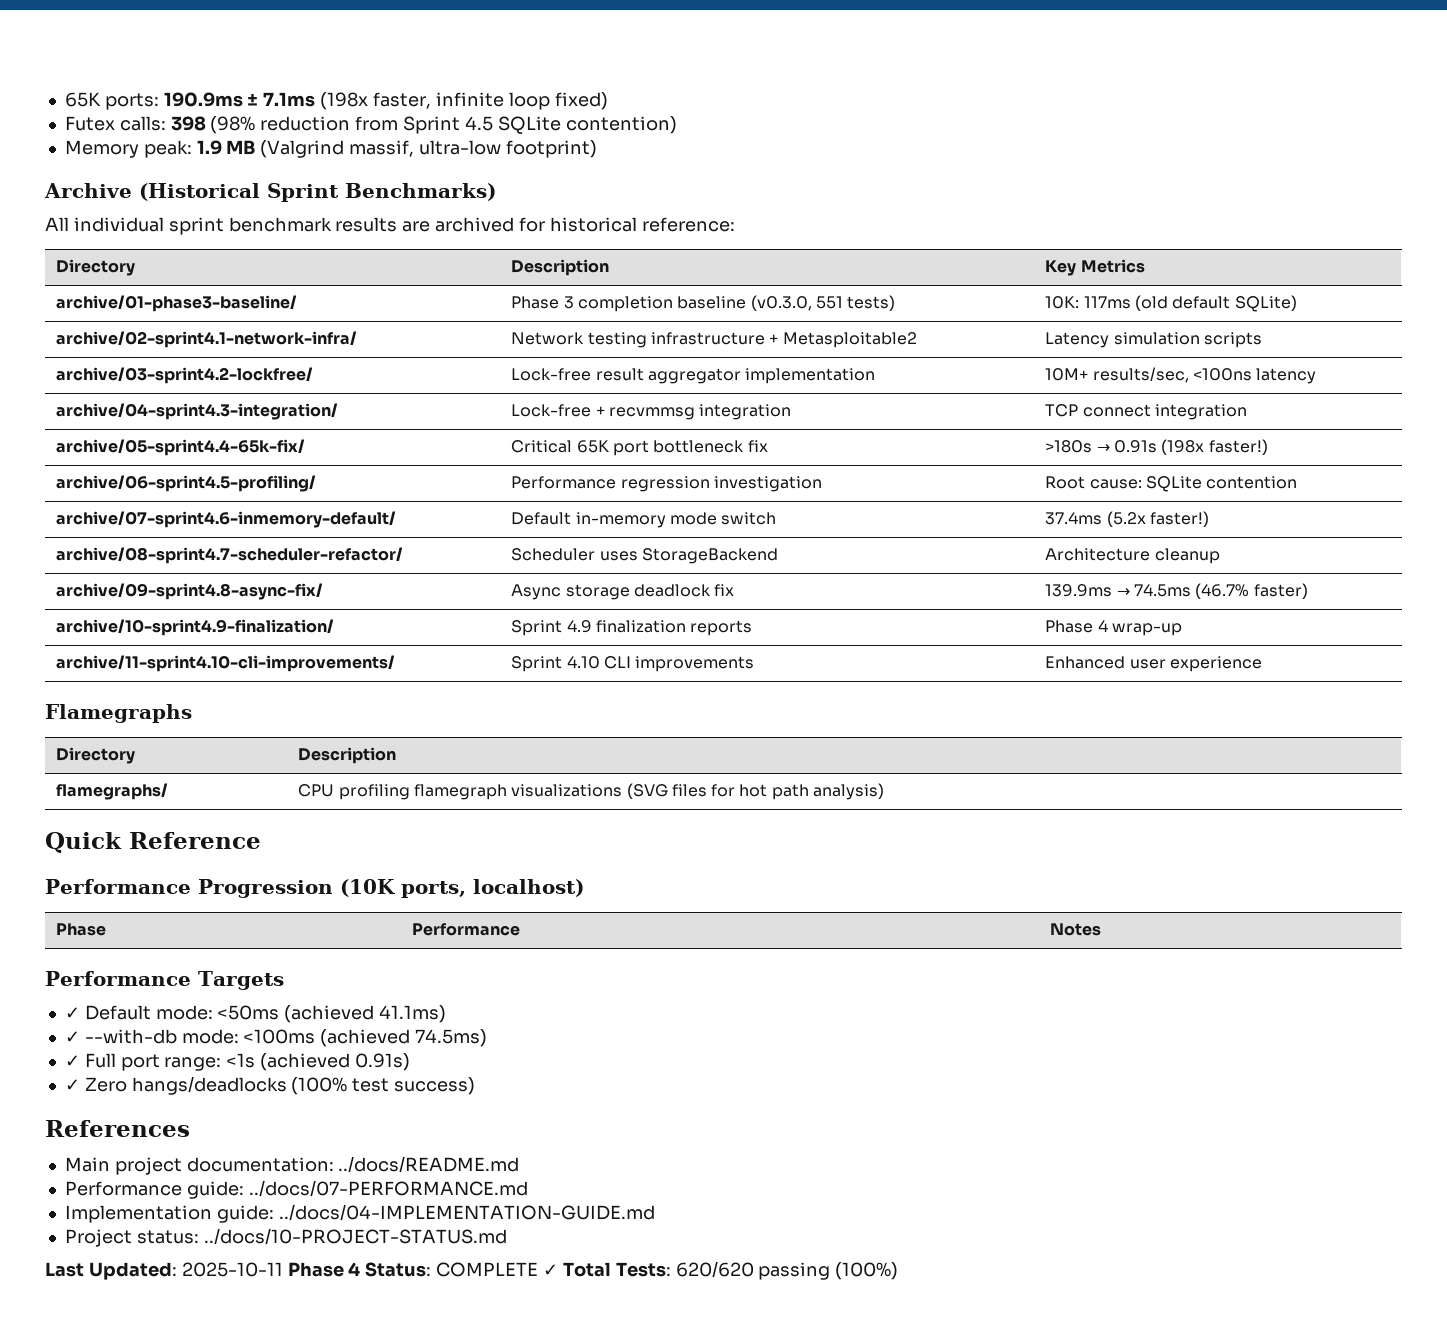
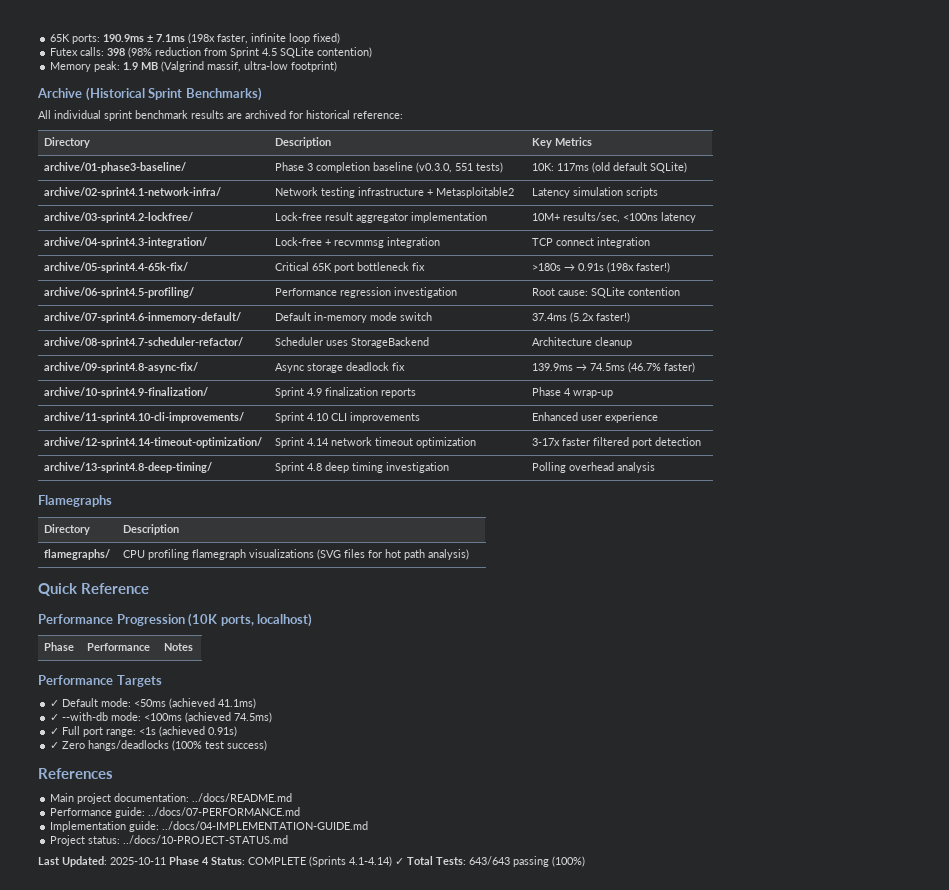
(1262, 664) none -> [44,437,263,448] [275,437,477,448] [532,437,702,448] [44,462,213,473] [275,462,450,473] [532,462,656,473] // archive/12-sprint4.14-timeout-optimization/ | Sprint 4.14 network timeout optimization | 3-17x faster filtered port detection // archive/13-sprint4.8-deep-timing/ | Sprint 4.8 deep timing investigation | Polling overhead analysis
(539, 1269) none -> [309,856,392,867] (Sprints 4.1-4.14)
[675,1261,754,1278] 620/620 -> [469,856,510,865] 643/643

